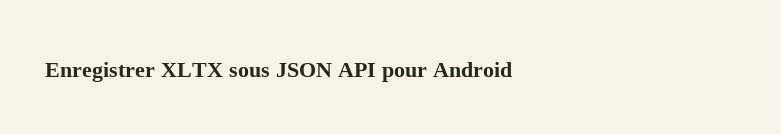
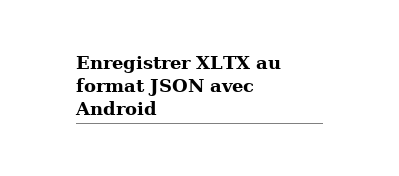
[229,63,427,82] sous JSON API pour -> [255,60,281,69] [76,78,254,96] au format JSON avec

